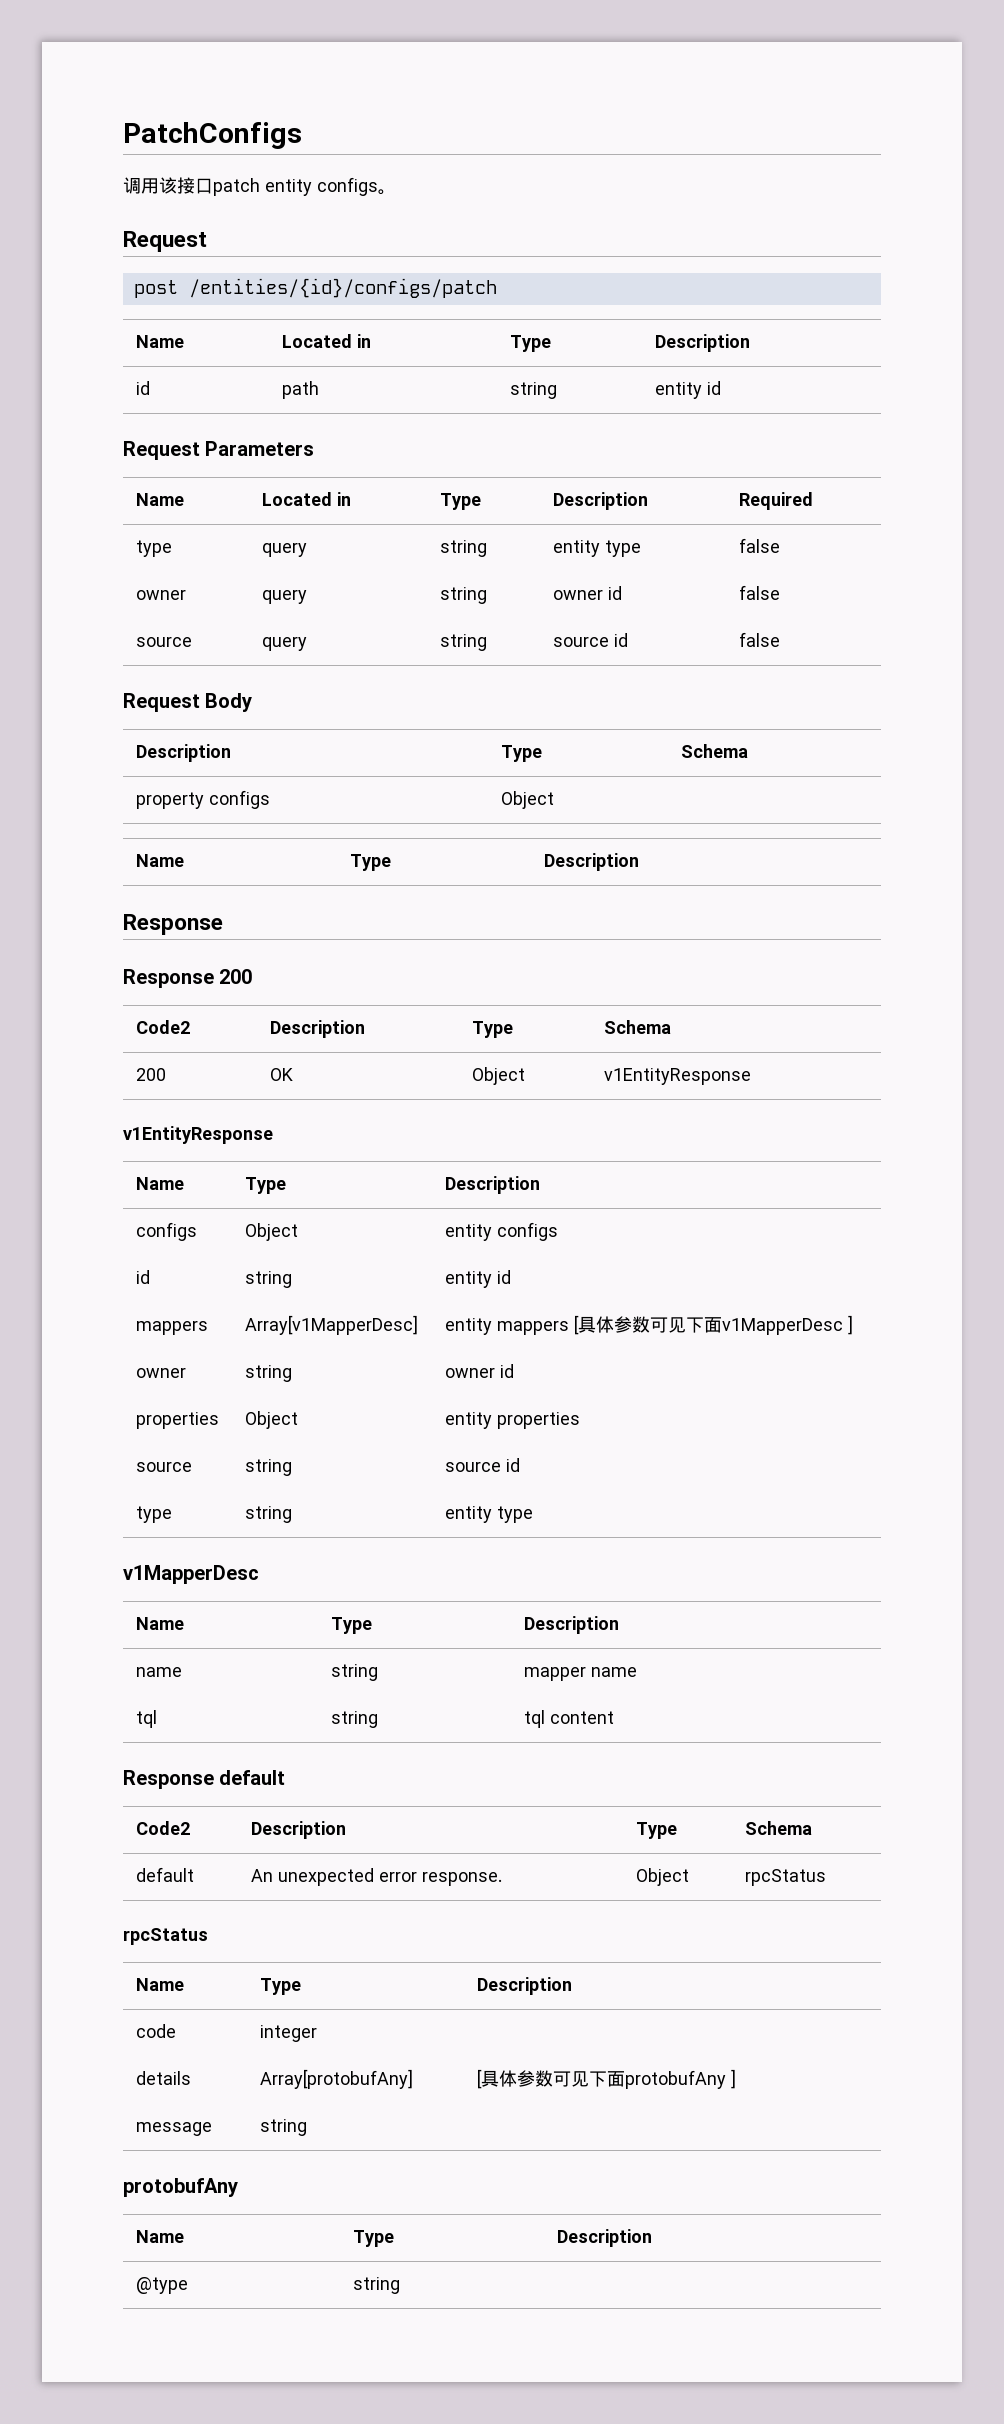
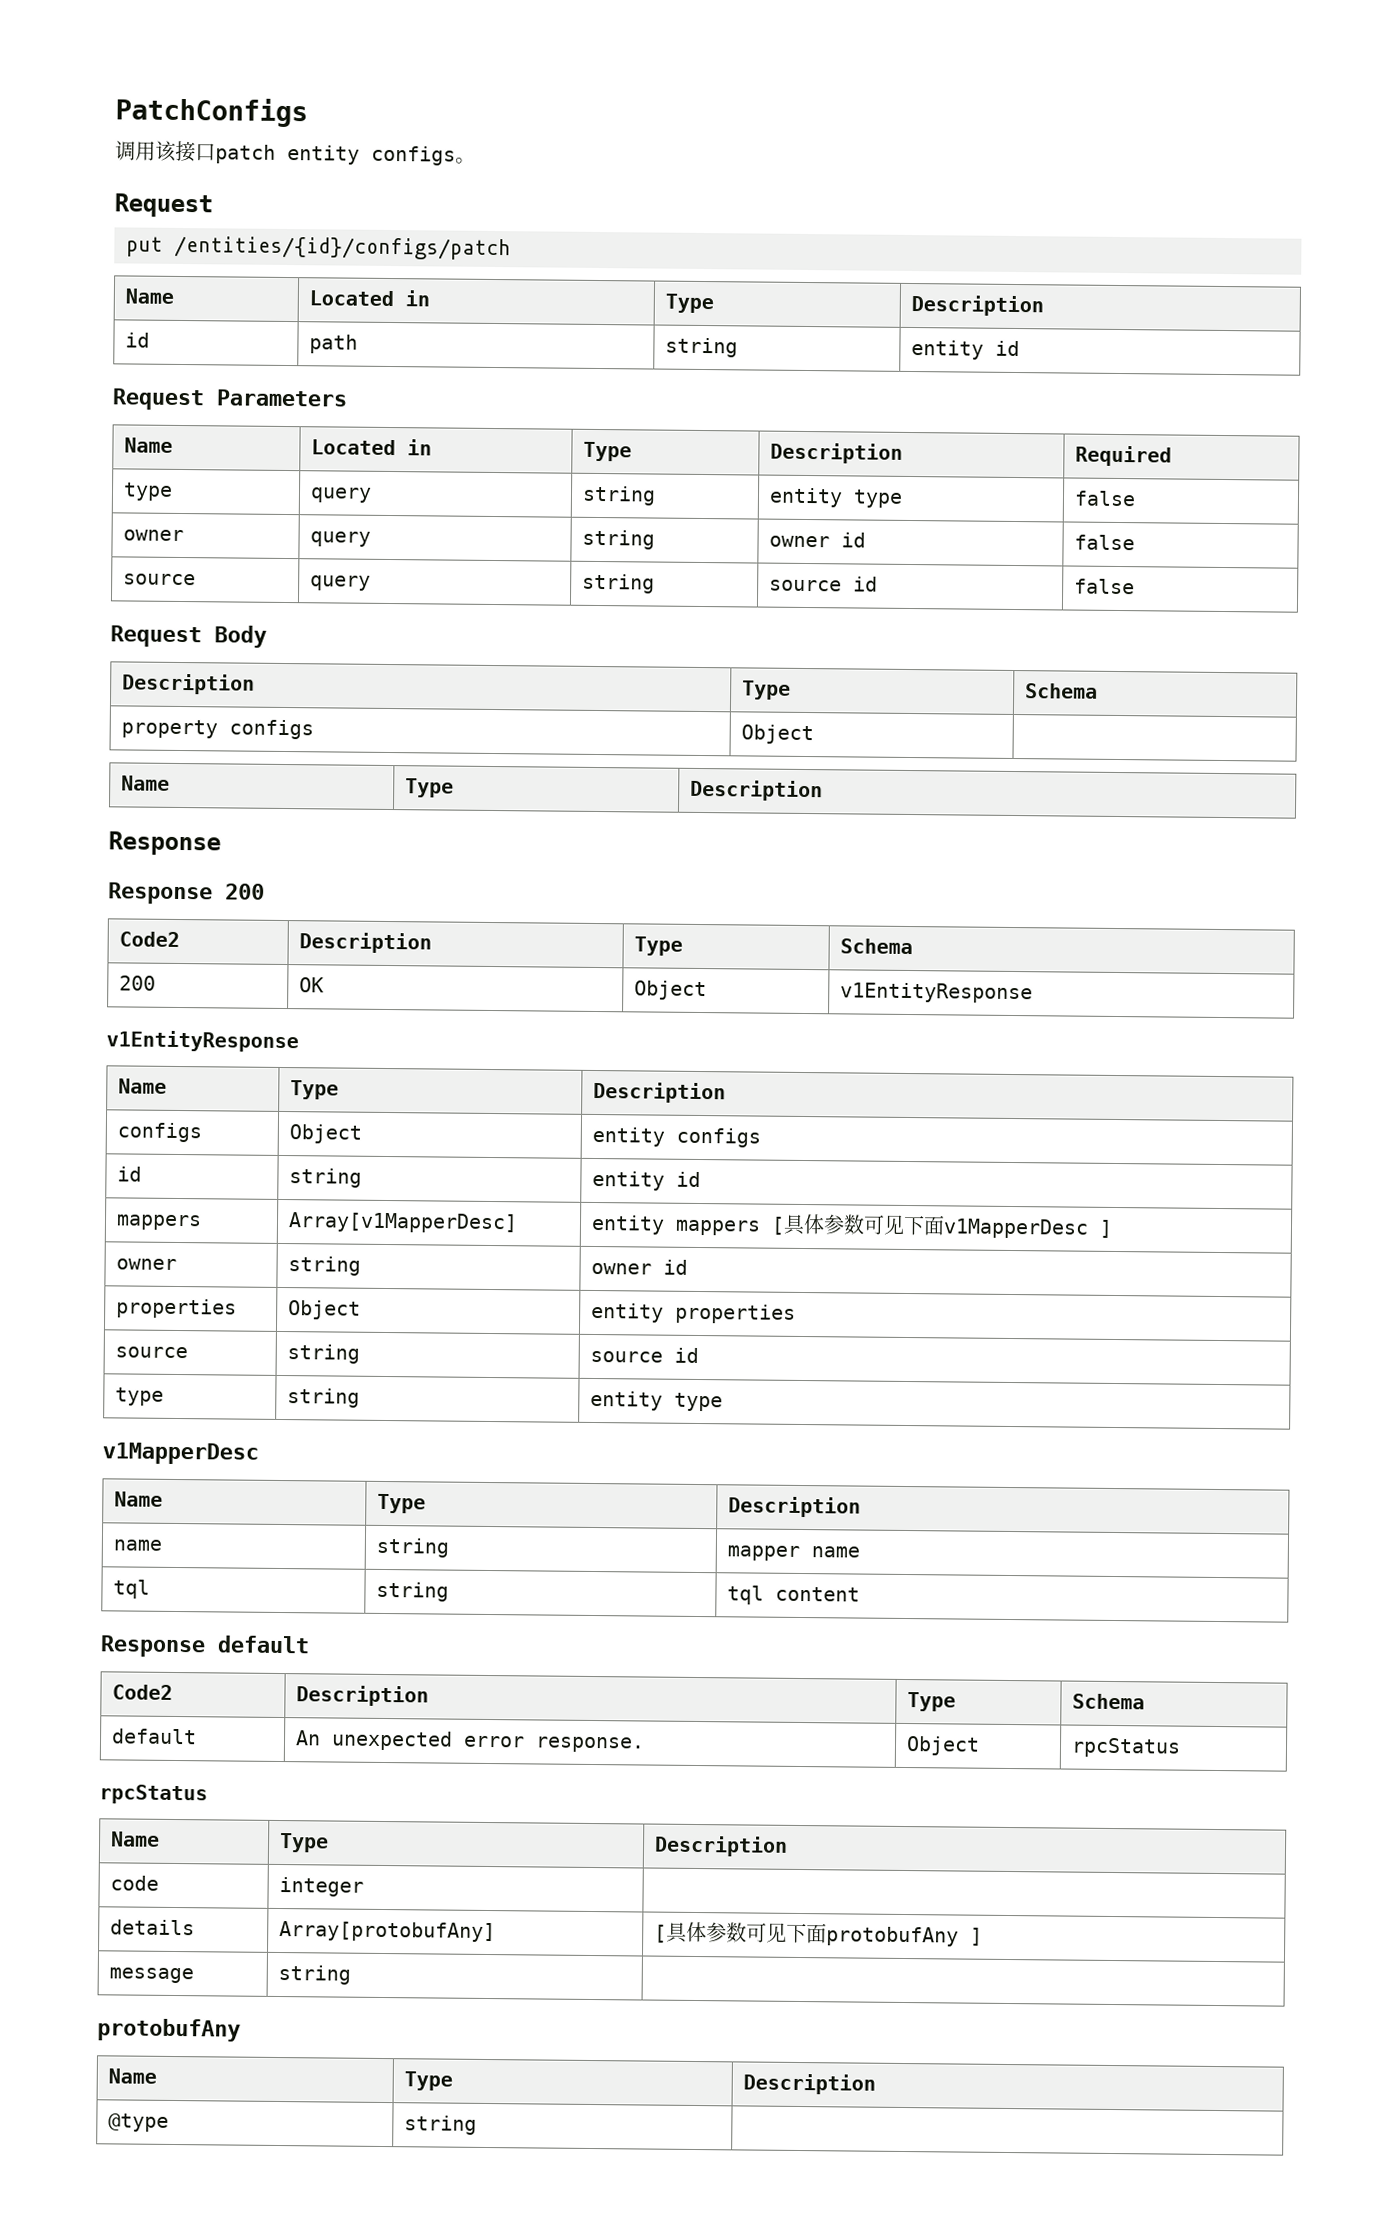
[133,280,178,298] post -> [126,236,163,257] put

